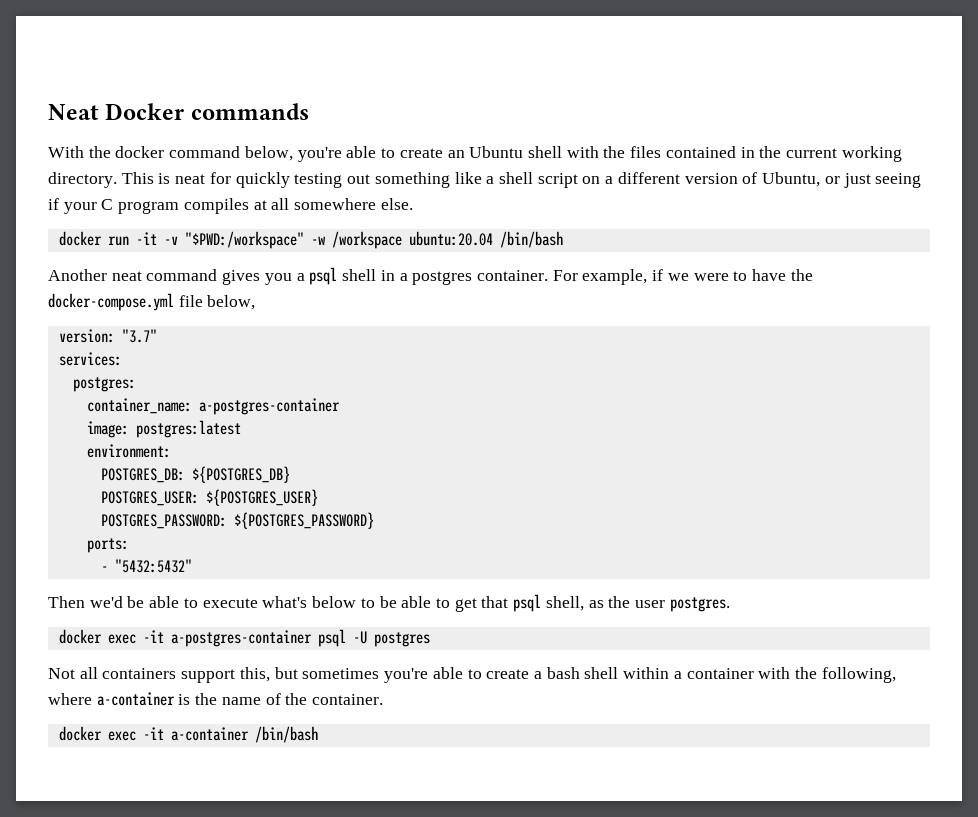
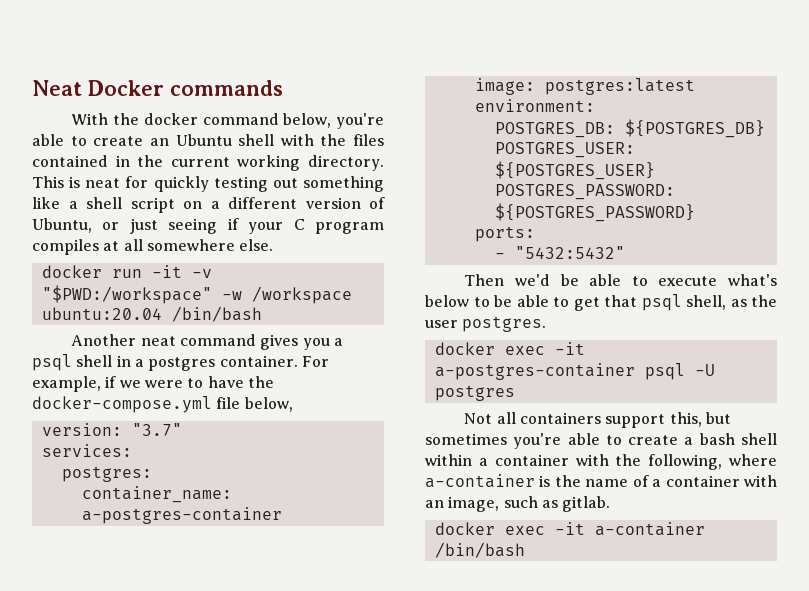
[285,693,384,705] the container. -> [652,475,777,487] [425,496,611,512] a container with an image, such as gitlab.

